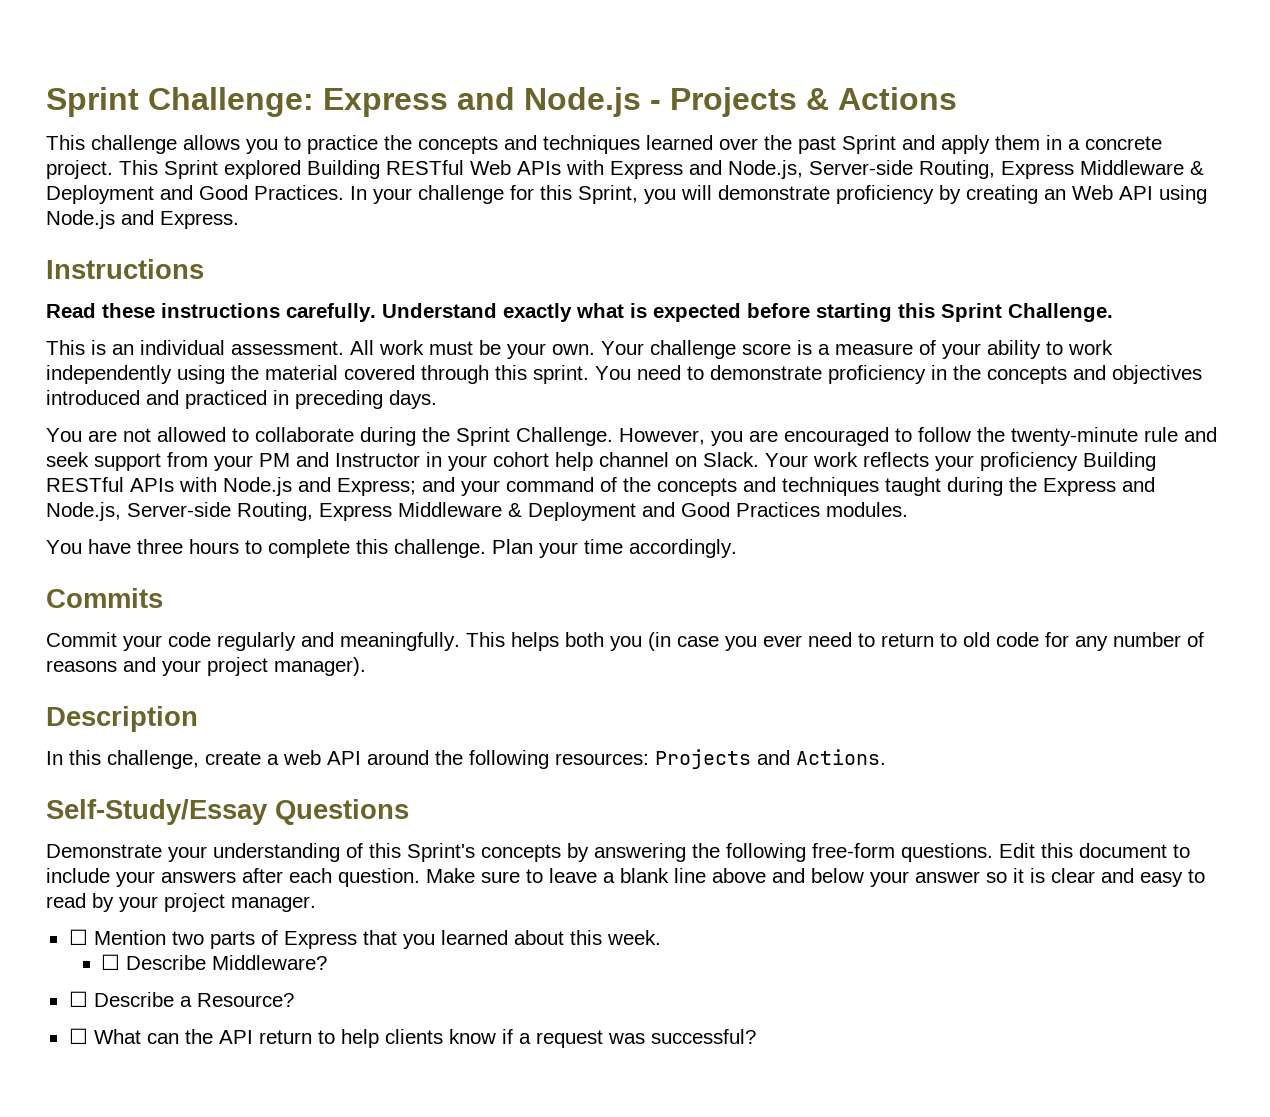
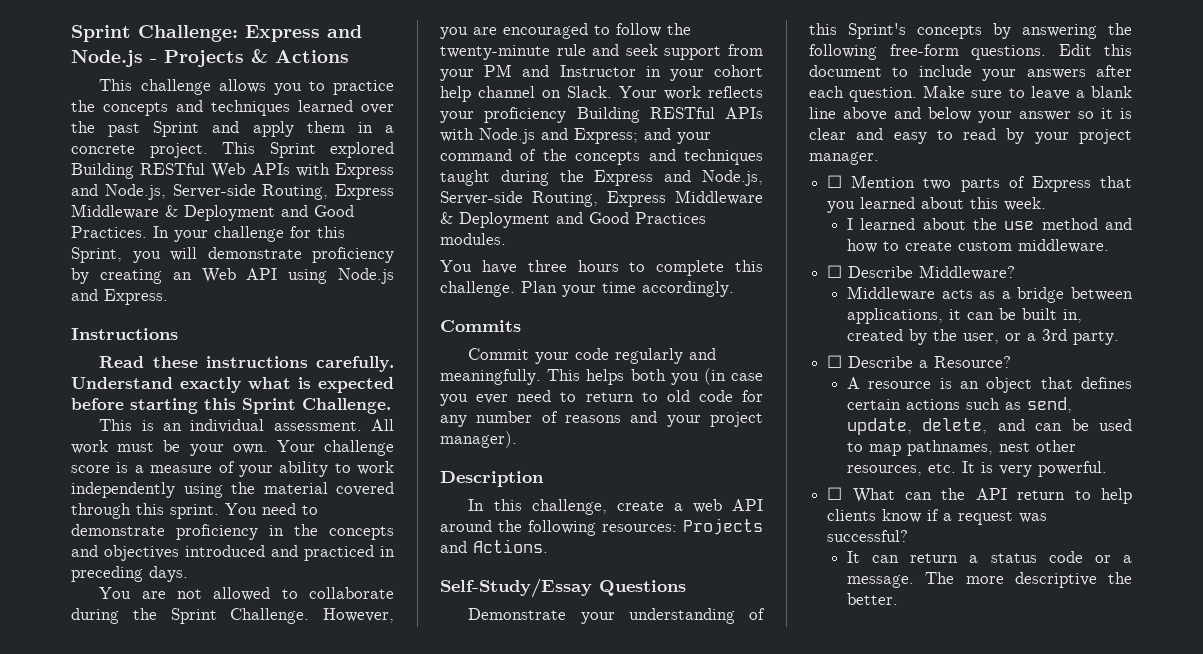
[101,954,328,970] [68,991,294,1007] ☐ Describe Middleware? // ☐ Describe a Resource? -> [847,218,1132,230] [847,239,1110,253] [827,265,1016,280] [847,286,1133,303] [847,308,1083,324] [847,329,1120,345] [827,355,1012,368] [847,377,1132,393] [847,397,1073,413] [847,418,1132,435] [847,440,1077,456] [847,461,1108,477] I learned about the use method and how to create custom middleware. // ☐ Describe Middleware? // Middleware acts as a bridge between applications, it can be built in, created by the user, or a 3rd party. // ☐ Describe a Resource? // A resource is an object that defines certain actions such as send, update, delete, and can be used to map pathnames, nest other resources, etc. It is very powerful.
(756, 1036) none -> [847,551,1132,563] [847,572,1132,588] [847,593,899,605] // It can return a status code or a message. The more descriptive the better.

